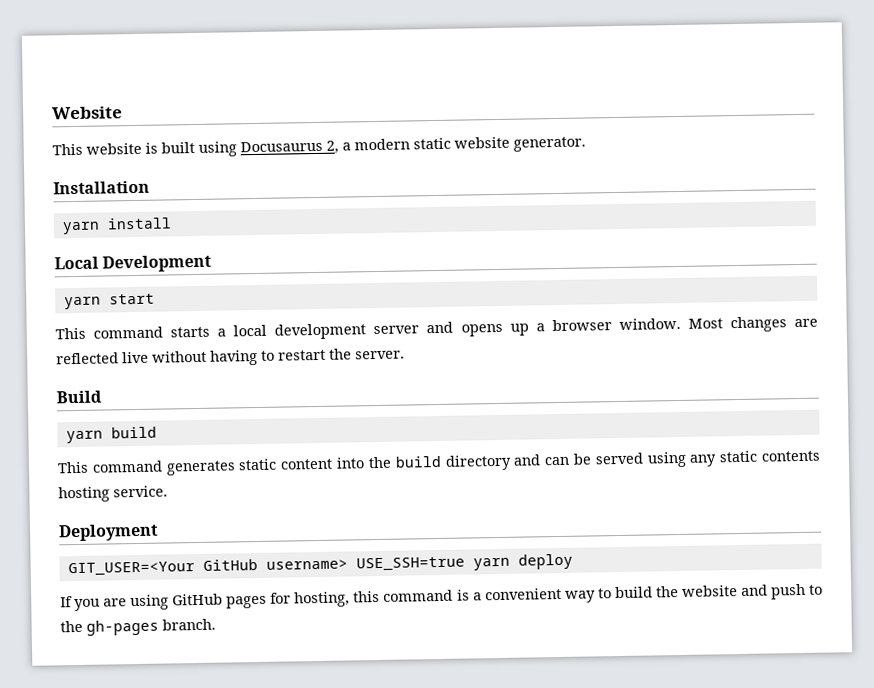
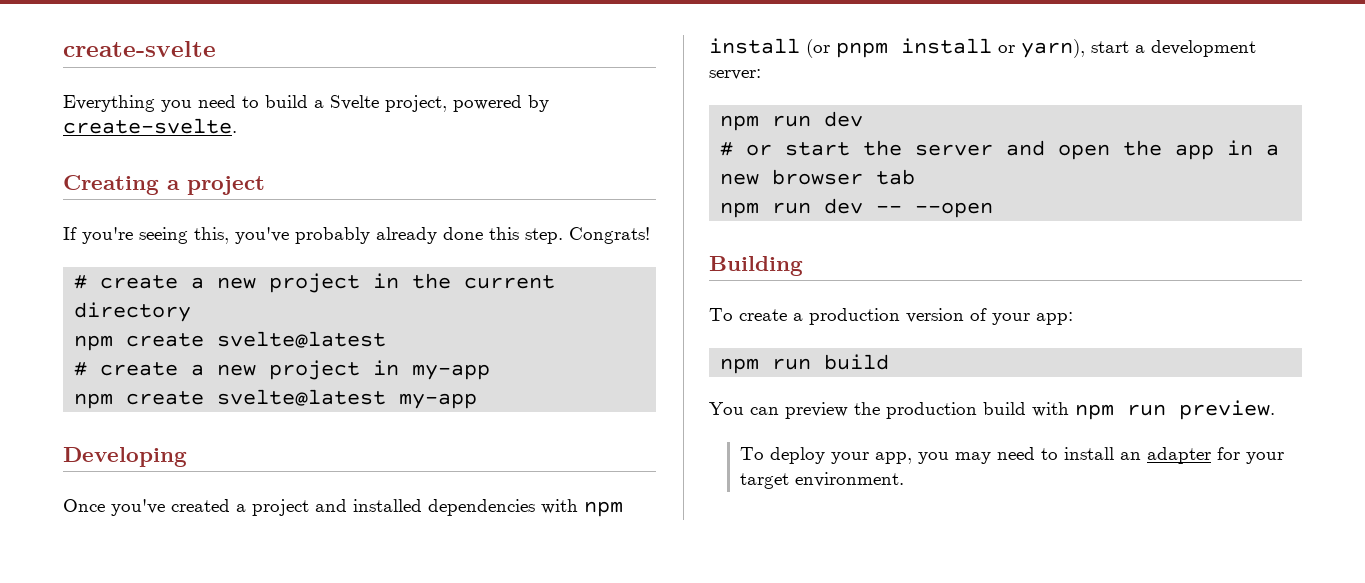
[52,106,123,120] [52,136,586,157] [53,180,150,195] [61,217,172,235] [54,254,213,273] [63,293,155,310] [55,316,819,340] [56,348,405,366] [56,390,102,404] [65,426,157,444] [57,450,820,476] [58,485,168,503] [58,523,159,542] [67,553,573,577] [60,583,823,612] [60,618,216,636] Website // This website is built using Docusaurus 2, a modern static website generator. // Installation // yarn install // Local Development // yarn start // This command starts a local development server and opens up a browser window. Most changes are reflected live without having to restart the server. // Build // yarn build // This command generates static content into the build directory and can be served using any static contents hosting service. // Deployment // GIT_USER=<Your GitHub username> USE_SSH=true yarn deploy // If you are using GitHub pages for hosting, this command is a convenient way to build the website and push to the gh-pages branch. -> [63,41,216,57] [63,95,549,112] [63,118,237,134] [63,175,265,195] [63,227,650,244] [74,273,556,293] [74,302,192,322] [74,331,387,351] [74,360,491,380] [74,389,478,409] [63,447,187,467] [63,499,623,517] [709,38,1256,58] [709,69,761,80] [720,111,864,131] [720,140,1280,160] [720,169,916,185] [720,198,994,218] [709,256,803,276] [709,308,1073,325] [720,354,890,374] [709,400,1275,420] [740,447,1285,464] [740,472,905,489] create-svelte // Everything you need to build a Svelte project, powered by create-svelte. // Creating a project // If you're seeing this, you've probably already done this step. Congrats! // # create a new project in the current directory // npm create svelte@latest // # create a new project in my-app // npm create svelte@latest my-app // Developing // Once you've created a project and installed dependencies with npm install (or pnpm install or yarn), start a development server: // npm run dev // # or start the server and open the app in a new browser tab // npm run dev -- --open // Building // To create a production version of your app: // npm run build // You can preview the production build with npm run preview. // To deploy your app, you may need to install an adapter for your target environment.

